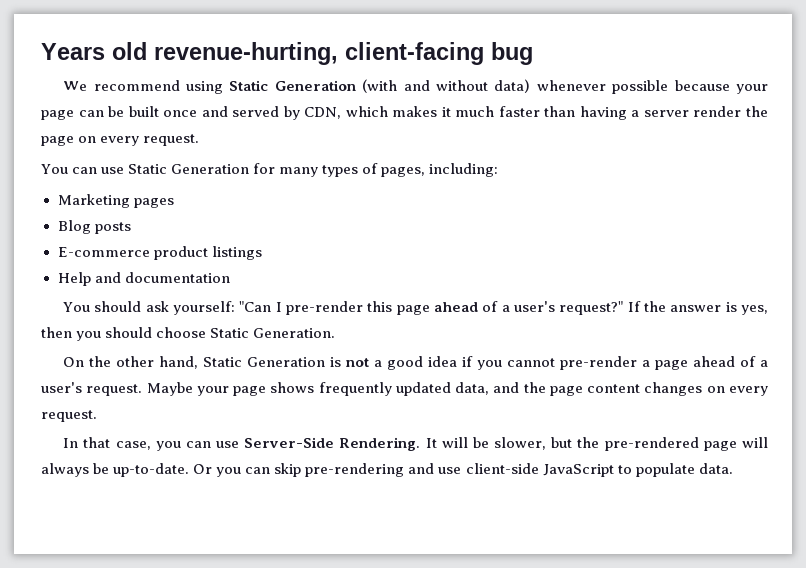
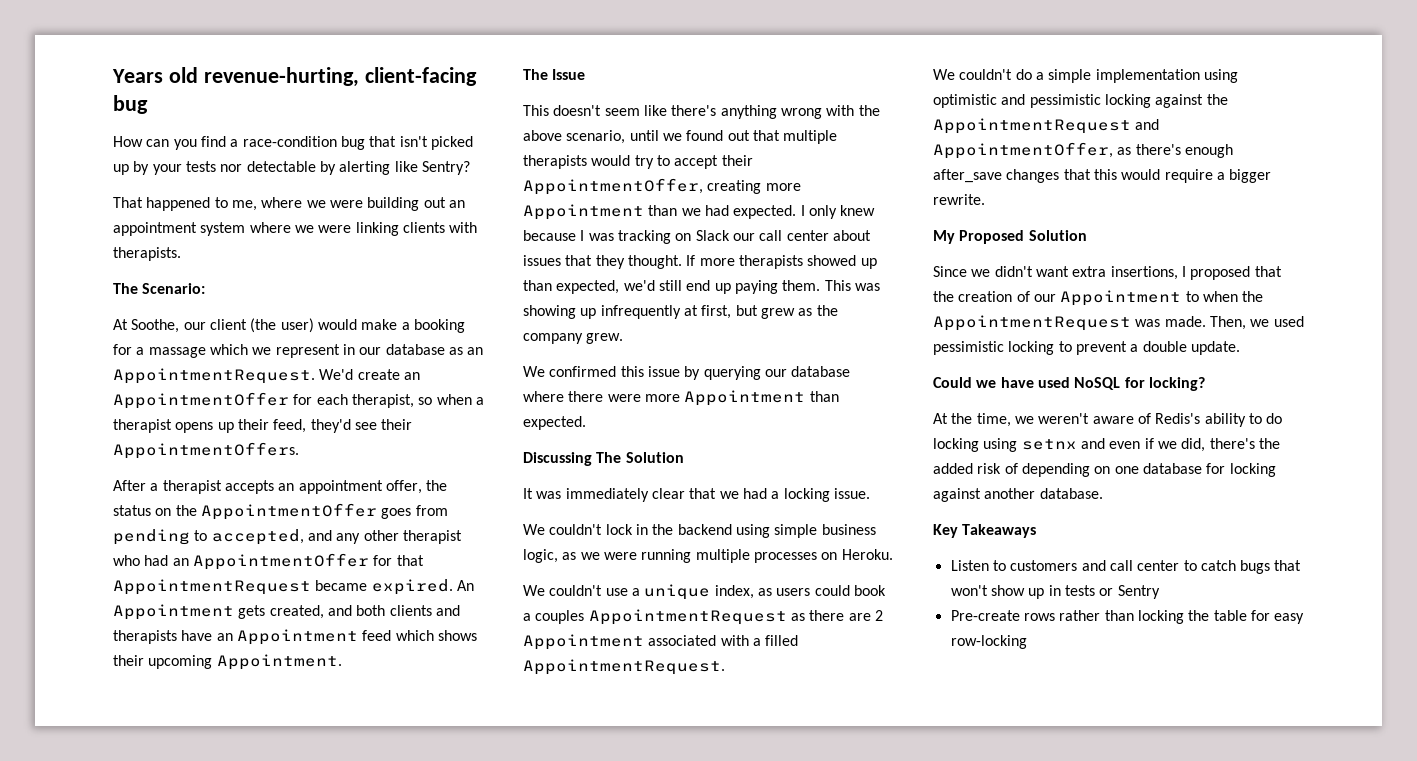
[63,79,769,94] [41,106,768,120] [41,134,200,146] [41,163,499,177] [57,194,174,208] [57,220,131,234] [57,246,262,260] [57,272,230,286] [63,301,768,315] [41,327,336,341] [63,356,768,370] [41,382,768,396] [41,410,97,422] [63,437,769,451] [41,463,733,477] We recommend using Static Generation (with and without data) whenever possible because your page can be built once and served by CDN, which makes it much faster than having a server render the page on every request. // You can use Static Generation for many types of pages, including: // Marketing pages // Blog posts // E-commerce product listings // Help and documentation // You should ask yourself: "Can I pre-render this page ahead of a user's request?" If the answer is yes, then you should choose Static Generation. // On the other hand, Static Generation is not a good idea if you cannot pre-render a page ahead of a user's request. Maybe your page shows frequently updated data, and the page content changes on every request. // In that case, you can use Server-Side Rendering. It will be slower, but the pre-rendered page will always be up-to-date. Or you can skip pre-rendering and use client-side JavaScript to populate data. -> [113,136,473,150] [113,161,470,175] [113,197,465,211] [113,222,478,236] [113,247,181,261] [113,283,206,294] [113,318,465,333] [113,344,484,358] [113,368,420,384] [113,392,484,409] [113,419,413,433] [113,442,299,459] [113,480,448,494] [113,503,448,520] [113,529,462,545] [113,553,424,570] [113,579,474,595] [113,604,460,620] [113,629,477,645] [113,654,342,670] [523,69,586,80] [523,105,880,119] [523,130,838,144] [523,155,753,169] [523,178,801,195] [523,204,876,220] [523,230,871,244] [523,255,877,269] [523,280,880,294] [523,305,838,319] [523,333,624,344] [523,366,851,380] [523,390,839,406] [523,416,586,430] [523,452,684,466] [523,488,870,502] [523,524,876,538] [523,549,893,563] [523,584,886,600] [523,609,883,625] [523,634,799,650] [523,659,725,675] [933,69,1238,83] [933,94,1228,108] [933,118,1160,134] [933,142,1233,159] [933,169,1272,183] [933,194,985,205] [933,230,1087,244] [933,266,1282,280] [933,290,1264,306] [933,315,1304,331] [933,341,1240,355] [933,377,1205,391] [933,413,1283,427] [933,438,1280,452] [933,463,1276,477] [933,488,1103,502] [933,524,1037,538] [950,560,1302,574] [950,585,1160,599] [950,610,1305,624] [950,635,1027,649] How can you find a race-condition bug that isn't picked up by your tests nor detectable by alerting like Sentry? // That happened to me, where we were building out an appointment system where we were linking clients with therapists. // The Scenario: // At Soothe, our client (the user) would make a booking for a massage which we represent in our database as an AppointmentRequest. We'd create an AppointmentOffer for each therapist, so when a therapist opens up their feed, they'd see their AppointmentOffers. // After a therapist accepts an appointment offer, the status on the AppointmentOffer goes from pending to accepted, and any other therapist who had an AppointmentOffer for that AppointmentRequest became expired. An Appointment gets created, and both clients and therapists have an Appointment feed which shows their upcoming Appointment. // The Issue // This doesn't seem like there's anything wrong with the above scenario, until we found out that multiple therapists would try to accept their AppointmentOffer, creating more Appointment than we had expected. I only knew because I was tracking on Slack our call center about issues that they thought. If more therapists showed up than expected, we'd still end up paying them. This was showing up infrequently at first, but grew as the company grew. // We confirmed this issue by querying our database where there were more Appointment than expected. // Discussing The Solution // It was immediately clear that we had a locking issue. // We couldn't lock in the backend using simple business logic, as we were running multiple processes on Heroku. // We couldn't use a unique index, as users could book a couples AppointmentRequest as there are 2 Appointment associated with a filled AppointmentRequest. // We couldn't do a simple implementation using optimistic and pessimistic locking against the AppointmentRequest and AppointmentOffer, as there's enough after_save changes that this would require a bigger rewrite. // My Proposed Solution // Since we didn't want extra insertions, I proposed that the creation of our Appointment to when the AppointmentRequest was made. Then, we used pessimistic locking to prevent a double update. // Could we have used NoSQL for locking? // At the time, we weren't aware of Redis's ability to do locking using setnx and even if we did, there's the added risk of depending on one database for locking against another database. // Key Takeaways // Listen to customers and call center to catch bugs that won't show up in tests or Sentry // Pre-create rows rather than locking the table for easy row-locking

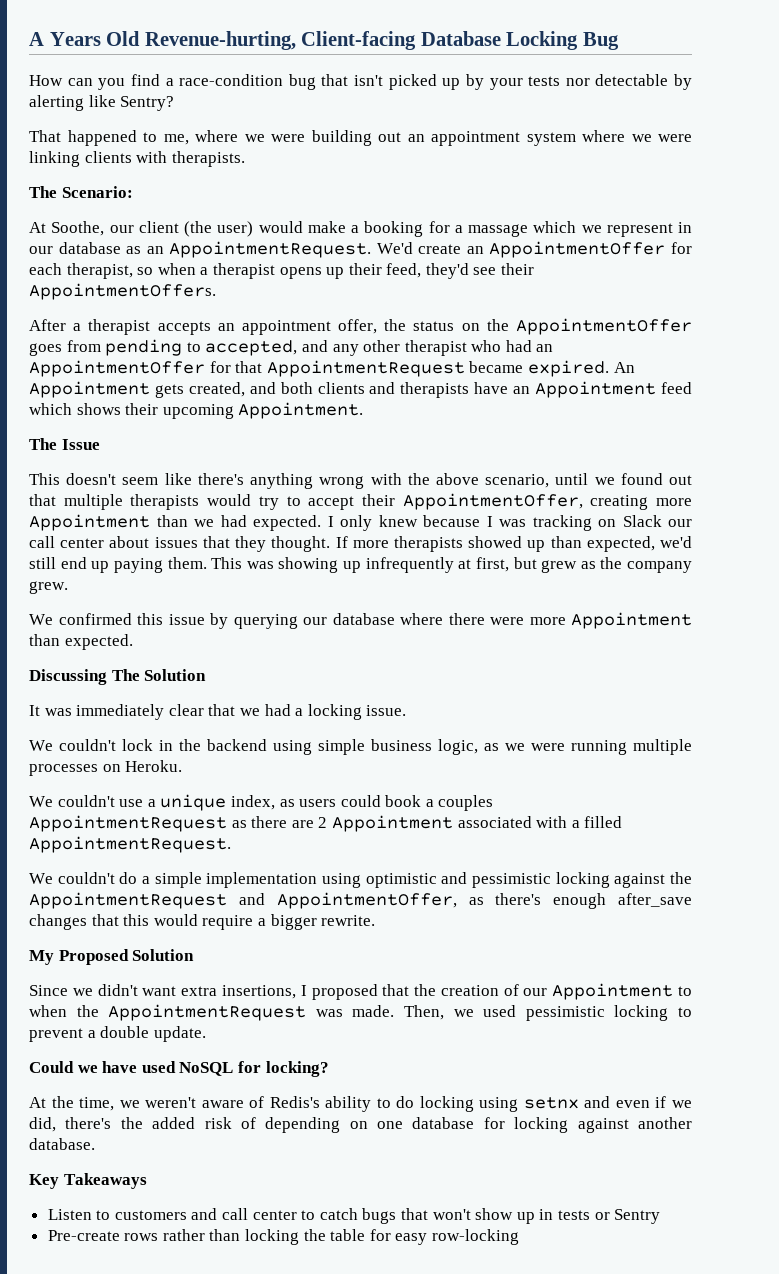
[112,67,477,87] [113,95,148,114] Years old revenue-hurting, client-facing bug -> [29,31,619,50] A Years Old Revenue-hurting, Client-facing Database Locking Bug

